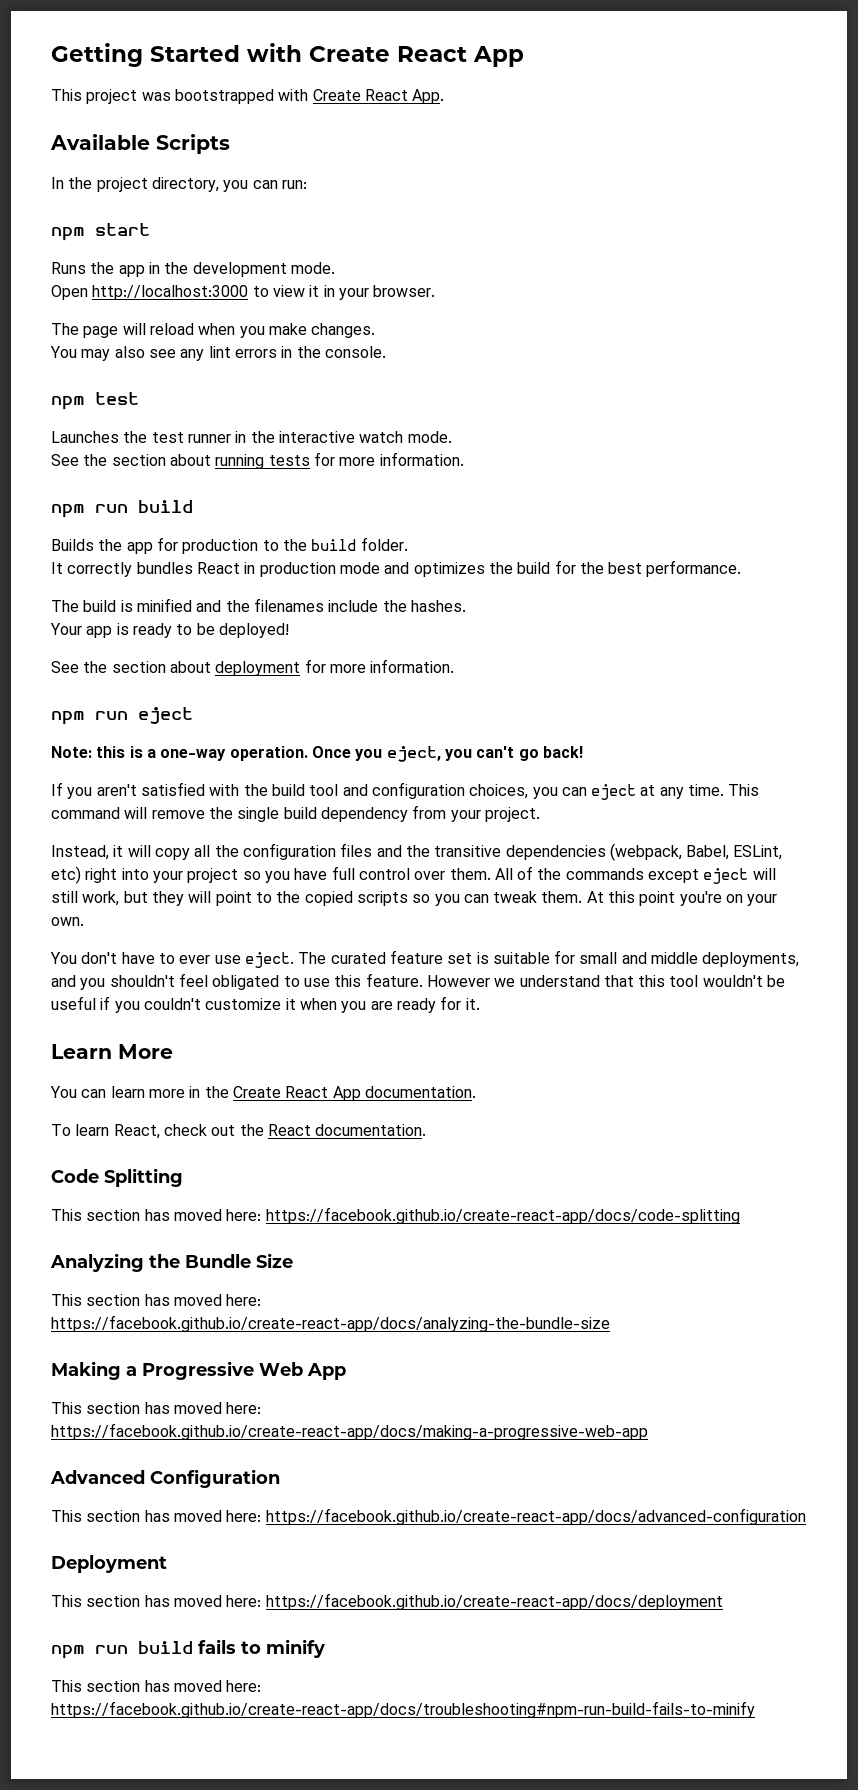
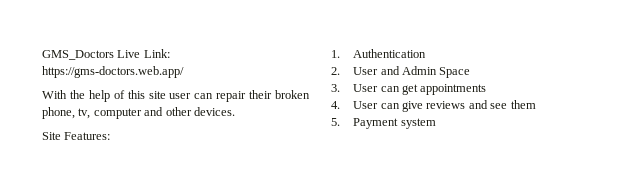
[51,43,524,67] [51,89,445,104] [50,134,230,154] [51,177,307,192] [51,223,150,241] [51,262,335,277] [51,285,436,300] [51,323,376,338] [50,346,386,361] [51,392,139,410] [51,431,452,443] [51,452,464,469] [51,500,193,518] [51,537,408,554] [51,560,742,577] [51,598,466,612] [50,623,289,638] [51,659,455,676] [51,707,193,725] [51,746,583,762] [51,782,760,800] [51,805,540,822] [51,843,783,861] [51,866,776,884] [51,891,778,906] [51,917,84,926] [50,950,800,968] [51,973,786,990] [51,996,480,1013] [51,1044,173,1059] [50,1086,476,1101] [51,1124,427,1139] [51,1168,183,1187] [51,1207,740,1224] [50,1253,293,1272] [51,1294,262,1306] [51,1315,610,1332] [51,1361,346,1380] [51,1402,262,1414] [51,1423,648,1440] [50,1469,280,1488] [51,1508,806,1525] [51,1555,167,1573] [51,1593,723,1610] [51,1639,325,1659] [51,1680,262,1692] [51,1701,755,1718] Getting Started with Create React App // This project was bootstrapped with Create React App. // Available Scripts // In the project directory, you can run: // npm start // Runs the app in the development mode. // Open http://localhost:3000 to view it in your browser. // The page will reload when you make changes. // You may also see any lint errors in the console. // npm test // Launches the test runner in the interactive watch mode. // See the section about running tests for more information. // npm run build // Builds the app for production to the build folder. // It correctly bundles React in production mode and optimizes the build for the best performance. // The build is minified and the filenames include the hashes. // Your app is ready to be deployed! // See the section about deployment for more information. // npm run eject // Note: this is a one-way operation. Once you eject, you can't go back! // If you aren't satisfied with the build tool and configuration choices, you can eject at any time. This command will remove the single build dependency from your project. // Instead, it will copy all the configuration files and the transitive dependencies (webpack, Babel, ESLint, etc) right into your project so you have full control over them. All of the commands except eject will still work, but they will point to the copied scripts so you can tweak them. At this point you're on your own. // You don't have to ever use eject. The curated feature set is suitable for small and middle deployments, and you shouldn't feel obligated to use this feature. However we understand that this tool wouldn't be useful if you couldn't customize it when you are ready for it. // Learn More // You can learn more in the Create React App documentation. // To learn React, check out the React documentation. // Code Splitting // This section has moved here: https://facebook.github.io/create-react-app/docs/code-splitting // Analyzing the Bundle Size // This section has moved here: https://facebook.github.io/create-react-app/docs/analyzing-the-bundle-size // Making a Progressive Web App // This section has moved here: https://facebook.github.io/create-react-app/docs/making-a-progressive-web-app // Advanced Configuration // This section has moved here: https://facebook.github.io/create-react-app/docs/advanced-configuration // Deployment // This section has moved here: https://facebook.github.io/create-react-app/docs/deployment // npm run build fails to minify // This section has moved here: https://facebook.github.io/create-react-app/docs/troubleshooting#npm-run-build-fails-to-minify -> [42,49,170,60] [42,66,184,78] [42,90,311,102] [42,107,235,119] [42,132,111,140] [331,49,427,58] [331,66,471,78] [331,84,487,95] [331,100,536,112] [331,118,436,129] GMS_Doctors Live Link: https://gms-doctors.web.app/ // With the help of this site user can repair their broken phone, tv, computer and other devices. // Site Features: // 1. Authentication // 2. User and Admin Space // 3. User can get appointments // 4. User can give reviews and see them // 5. Payment system

